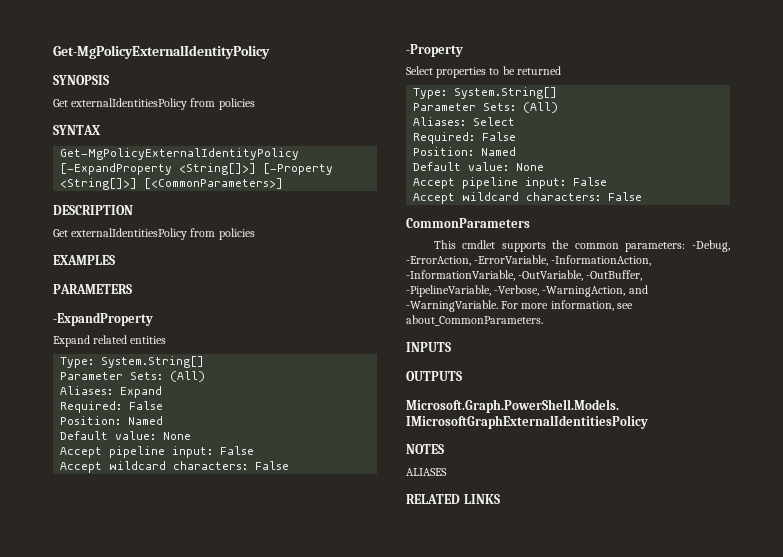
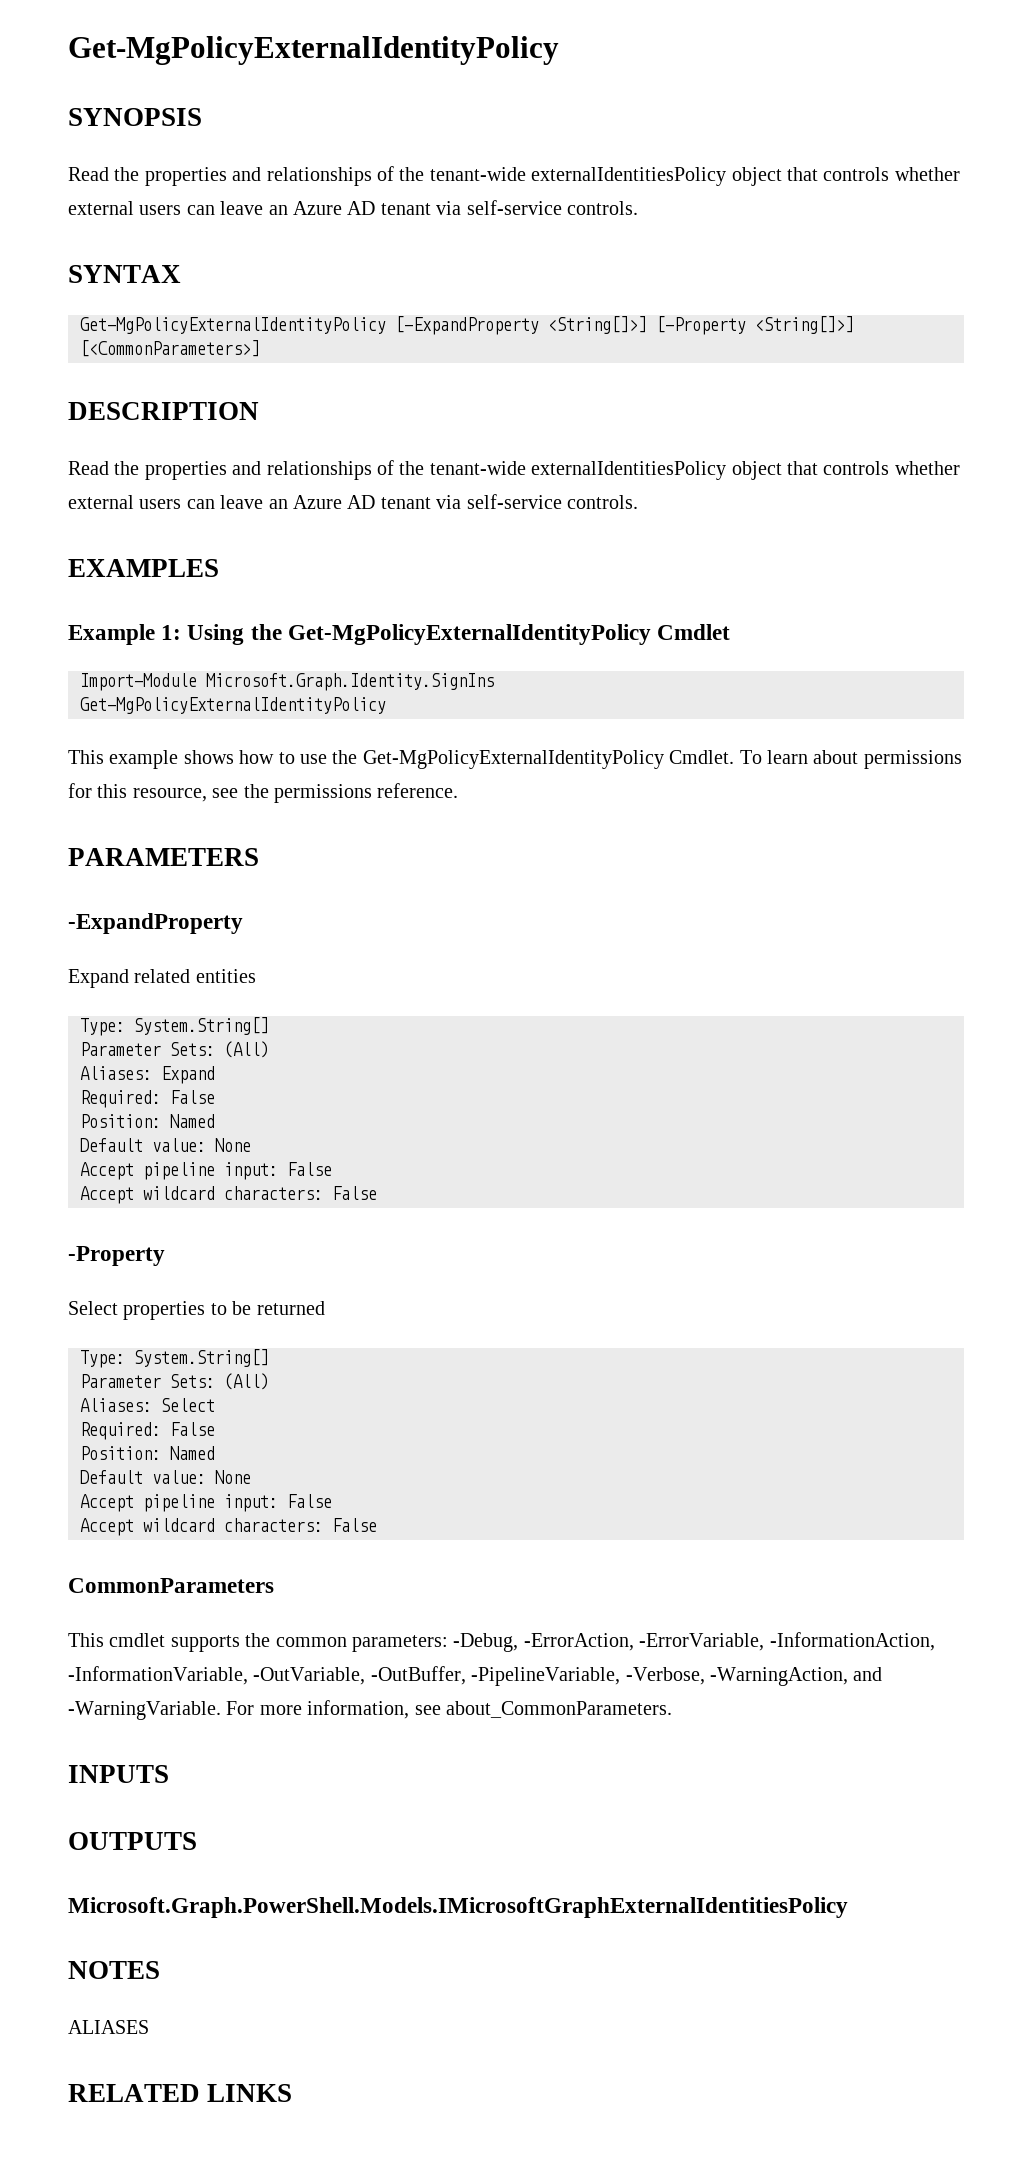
[53,98,255,110] Get externalIdentitiesPolicy from policies -> [68,166,960,186] [68,200,638,215] Read the properties and relationships of the tenant-wide externalIdentitiesPolicy object that controls whether external users can leave an Azure AD tenant via self-service controls.
[53,228,255,240] [53,255,115,265] Get externalIdentitiesPolicy from policies // EXAMPLES -> [68,460,960,480] [68,494,638,509] [68,559,219,577] [68,624,731,645] [80,673,494,691] [80,697,386,714] [68,750,962,769] [68,783,459,803] Read the properties and relationships of the tenant-wide externalIdentitiesPolicy object that controls whether external users can leave an Azure AD tenant via self-service controls. // EXAMPLES // Example 1: Using the Get-MgPolicyExternalIdentityPolicy Cmdlet // Import-Module Microsoft.Graph.Identity.SignIns // Get-MgPolicyExternalIdentityPolicy // This example shows how to use the Get-MgPolicyExternalIdentityPolicy Cmdlet. To learn about permissions for this resource, see the permissions reference.

